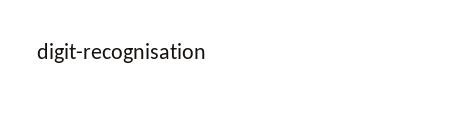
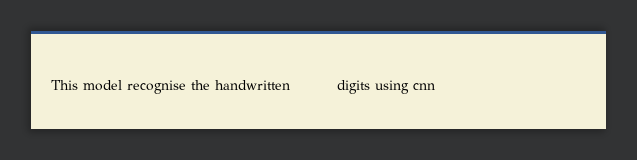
[37,43,206,63] digit-recognisation -> [51,80,435,94] This model recognise the handwritten digits using cnn

